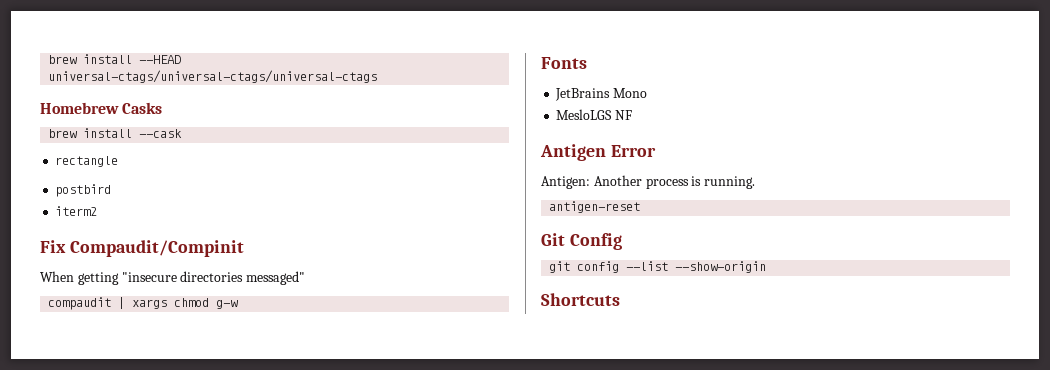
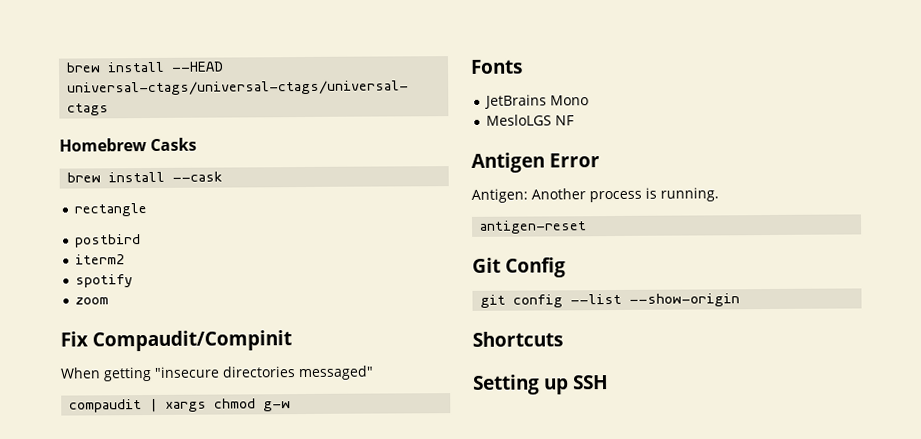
(98, 211) none -> [75,274,134,288] [75,297,110,305] // spotify // zoom
(620, 299) none -> [473,374,610,395] // Setting up SSH

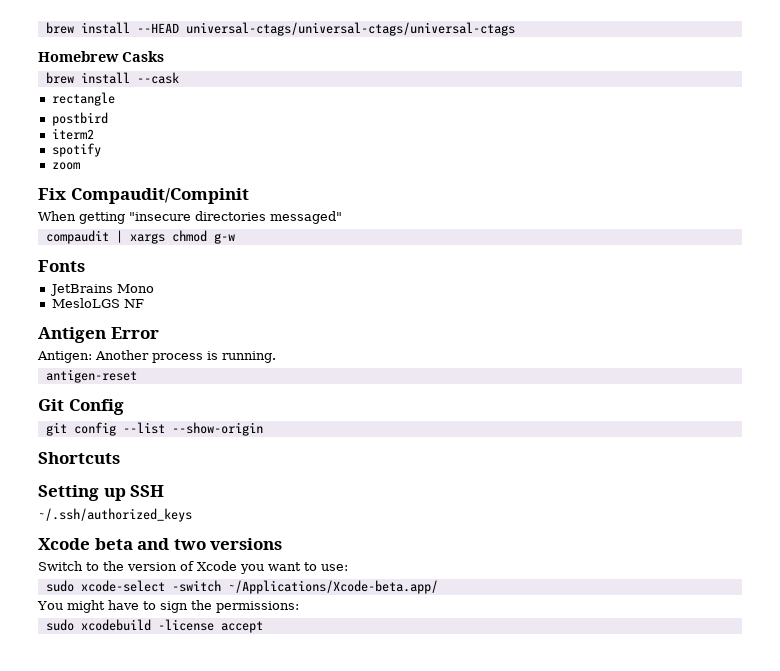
(610, 382) none -> [38,508,192,522] [38,538,283,550] [38,561,348,574] [45,580,438,594] [37,600,299,613] [45,619,263,633] // ~/.ssh/authorized_keys // Xcode beta and two versions // Switch to the version of Xcode you want to use: // sudo xcode-select -switch ~/Applications/Xcode-beta.app/ // You might have to sign the permissions: // sudo xcodebuild -license accept

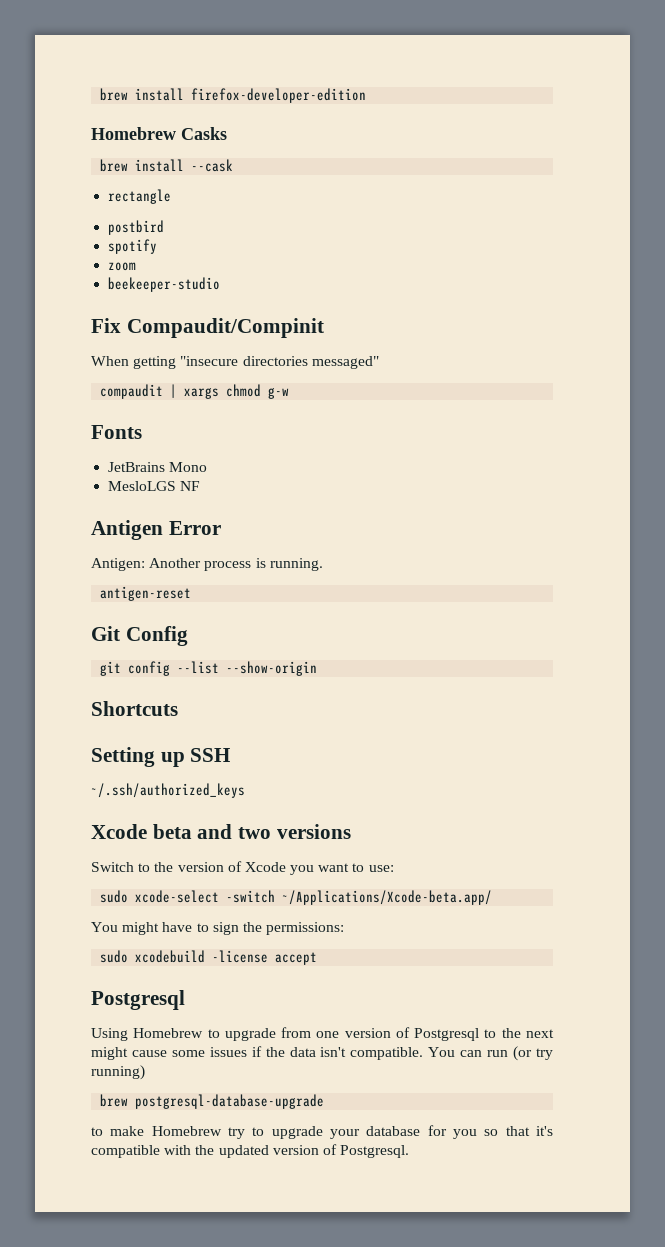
[45,22,515,36] brew install --HEAD universal-ctags/universal-ctags/universal-ctags -> [100,88,367,103] brew install firefox-developer-edition
[51,128,94,140] // iterm2 -> (165, 227) none
(80, 166) none -> [108,277,221,292] // beekeeper-studio
(263, 627) none -> [91,990,185,1010] [91,1027,554,1041] [91,1046,553,1061] [91,1065,145,1080] [100,1094,325,1109] [91,1125,553,1139] [91,1144,410,1158] // Postgresql // Using Homebrew to upgrade from one version of Postgresql to the next might cause some issues if the data isn't compatible. You can run (or try running) // brew postgresql-database-upgrade // to make Homebrew try to upgrade your database for you so that it's compatible with the updated version of Postgresql.

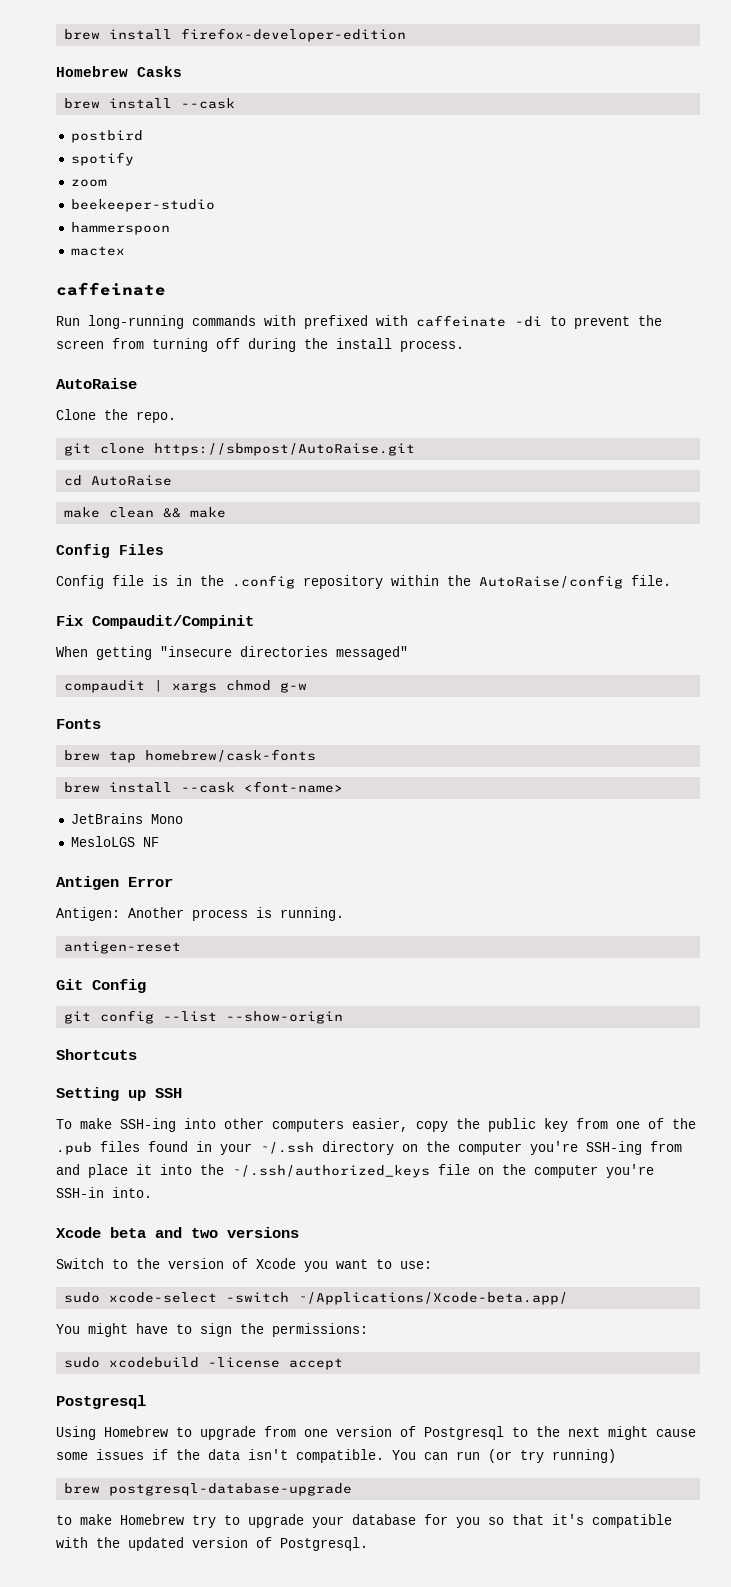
[108,189,172,204] // rectangle -> (236, 103) none
(221, 284) none -> [70,222,170,235] [70,246,125,256] [56,282,166,296] [56,315,662,329] [56,338,464,352] [56,378,137,389] [56,409,176,423] [64,443,416,456] [64,475,173,486] [64,507,227,518] [56,544,164,558] [56,575,671,589] // hammerspoon // mactex // caffeinate // Run long-running commands with prefixed with caffeinate -di to prevent the screen from turning off during the install process. // AutoRaise // Clone the repo. // git clone https://sbmpost/AutoRaise.git // cd AutoRaise // make clean && make // Config Files // Config file is in the .config repository within the AutoRaise/config file.
(142, 432) none -> [64,749,317,763] [64,781,344,793] // brew tap homebrew/cask-fonts // brew install --cask <font-name>
[91,783,245,798] ~/.ssh/authorized_keys -> [56,1118,696,1132] [56,1141,682,1155] [56,1164,654,1178] [56,1187,152,1198] To make SSH-ing into other computers easier, copy the public key from one of the .pub files found in your ~/.ssh directory on the computer you're SSH-ing from and place it into the ~/.ssh/authorized_keys file on the computer you're SSH-in into.

